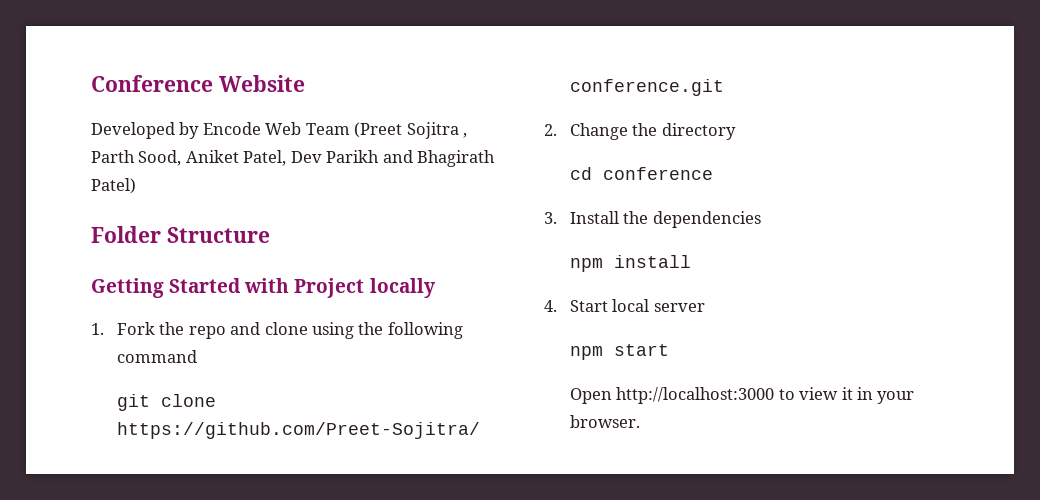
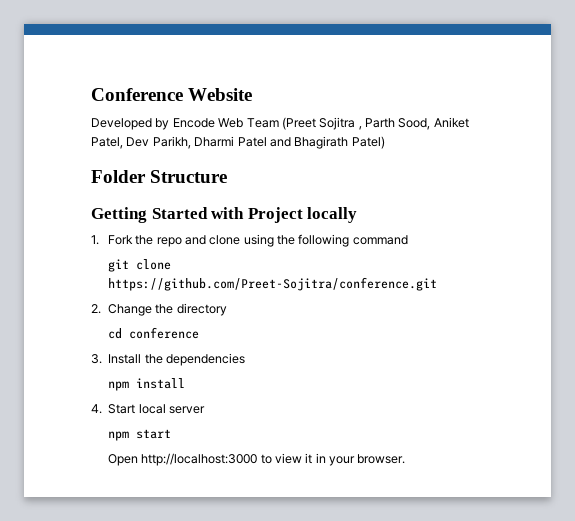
[326,150,380,163] Parikh -> [152,136,267,149] Parikh, Dharmi Patel

